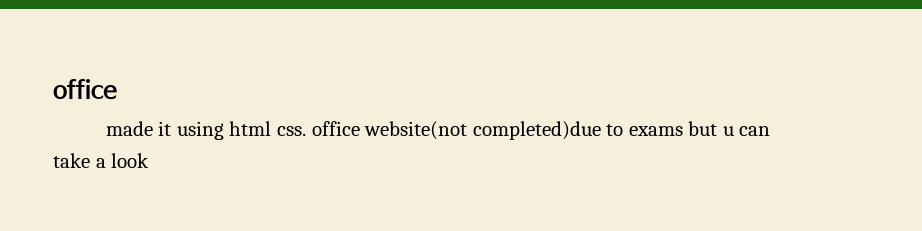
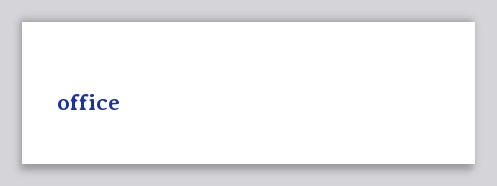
[53,79,117,100] [105,121,771,140] [53,153,150,168] office // made it using html css. office website(not completed)due to exams but u can take a look -> [57,94,120,110] office

